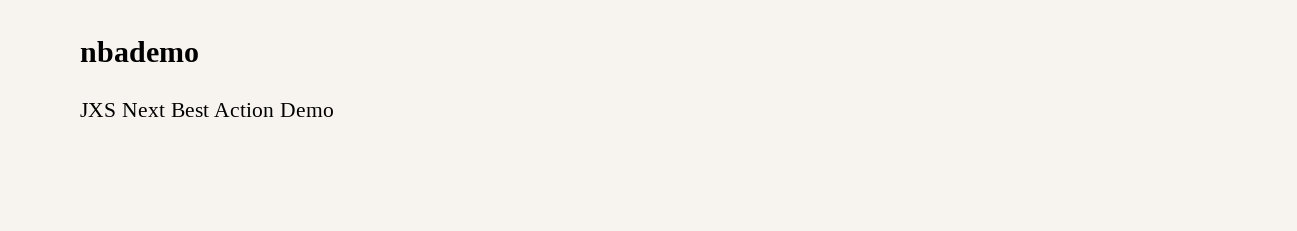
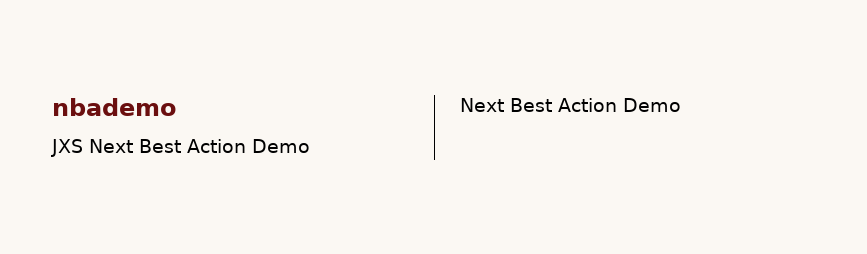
(335, 110) none -> [460,98,681,112] // Next Best Action Demo

